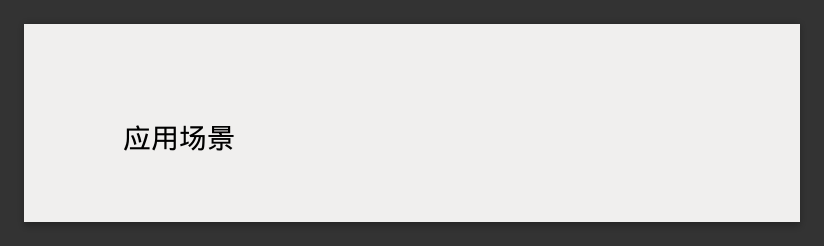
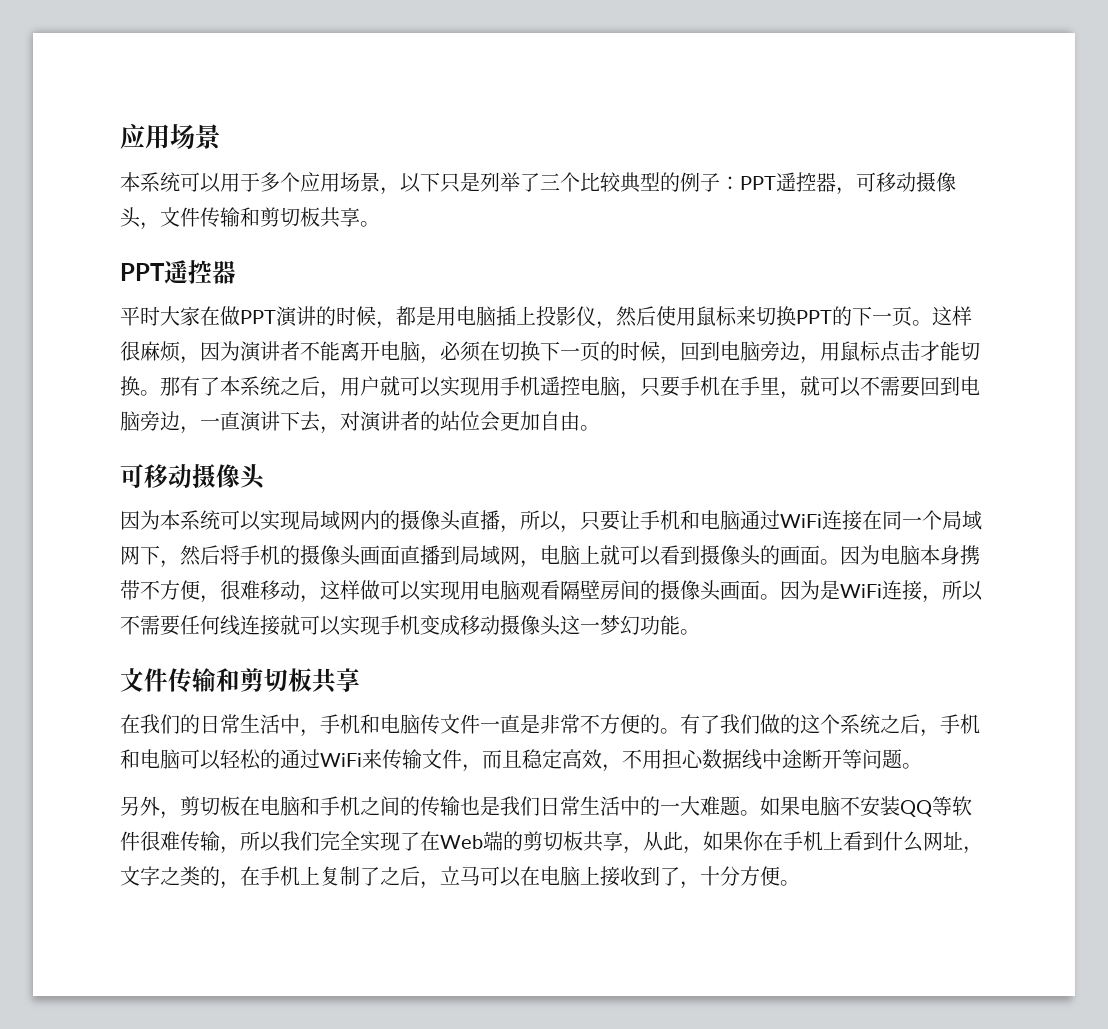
[123,125,235,151] 应用场景 -> [120,124,221,150] [120,172,956,195] [120,207,380,230] [120,260,236,284] [120,306,972,329] [120,341,980,364] [120,376,980,399] [120,411,600,434] [120,464,266,489] [120,510,982,533] [120,545,980,568] [120,580,983,603] [120,615,700,636] [120,668,360,694] [120,714,980,737] [120,749,922,772] [120,796,972,819] [120,831,983,854] [120,866,800,889] 应用场景 // 本系统可以用于多个应用场景，以下只是列举了三个比较典型的例子：PPT遥控器，可移动摄像头，文件传输和剪切板共享。 // PPT遥控器 // 平时大家在做PPT演讲的时候，都是用电脑插上投影仪，然后使用鼠标来切换PPT的下一页。这样很麻烦，因为演讲者不能离开电脑，必须在切换下一页的时候，回到电脑旁边，用鼠标点击才能切换。那有了本系统之后，用户就可以实现用手机遥控电脑，只要手机在手里，就可以不需要回到电脑旁边，一直演讲下去，对演讲者的站位会更加自由。 // 可移动摄像头 // 因为本系统可以实现局域网内的摄像头直播，所以，只要让手机和电脑通过WiFi连接在同一个局域网下，然后将手机的摄像头画面直播到局域网，电脑上就可以看到摄像头的画面。因为电脑本身携带不方便，很难移动，这样做可以实现用电脑观看隔壁房间的摄像头画面。因为是WiFi连接，所以不需要任何线连接就可以实现手机变成移动摄像头这一梦幻功能。 // 文件传输和剪切板共享 // 在我们的日常生活中，手机和电脑传文件一直是非常不方便的。有了我们做的这个系统之后，手机和电脑可以轻松的通过WiFi来传输文件，而且稳定高效，不用担心数据线中途断开等问题。 // 另外，剪切板在电脑和手机之间的传输也是我们日常生活中的一大难题。如果电脑不安装QQ等软件很难传输，所以我们完全实现了在Web端的剪切板共享，从此，如果你在手机上看到什么网址，文字之类的，在手机上复制了之后，立马可以在电脑上接收到了，十分方便。

